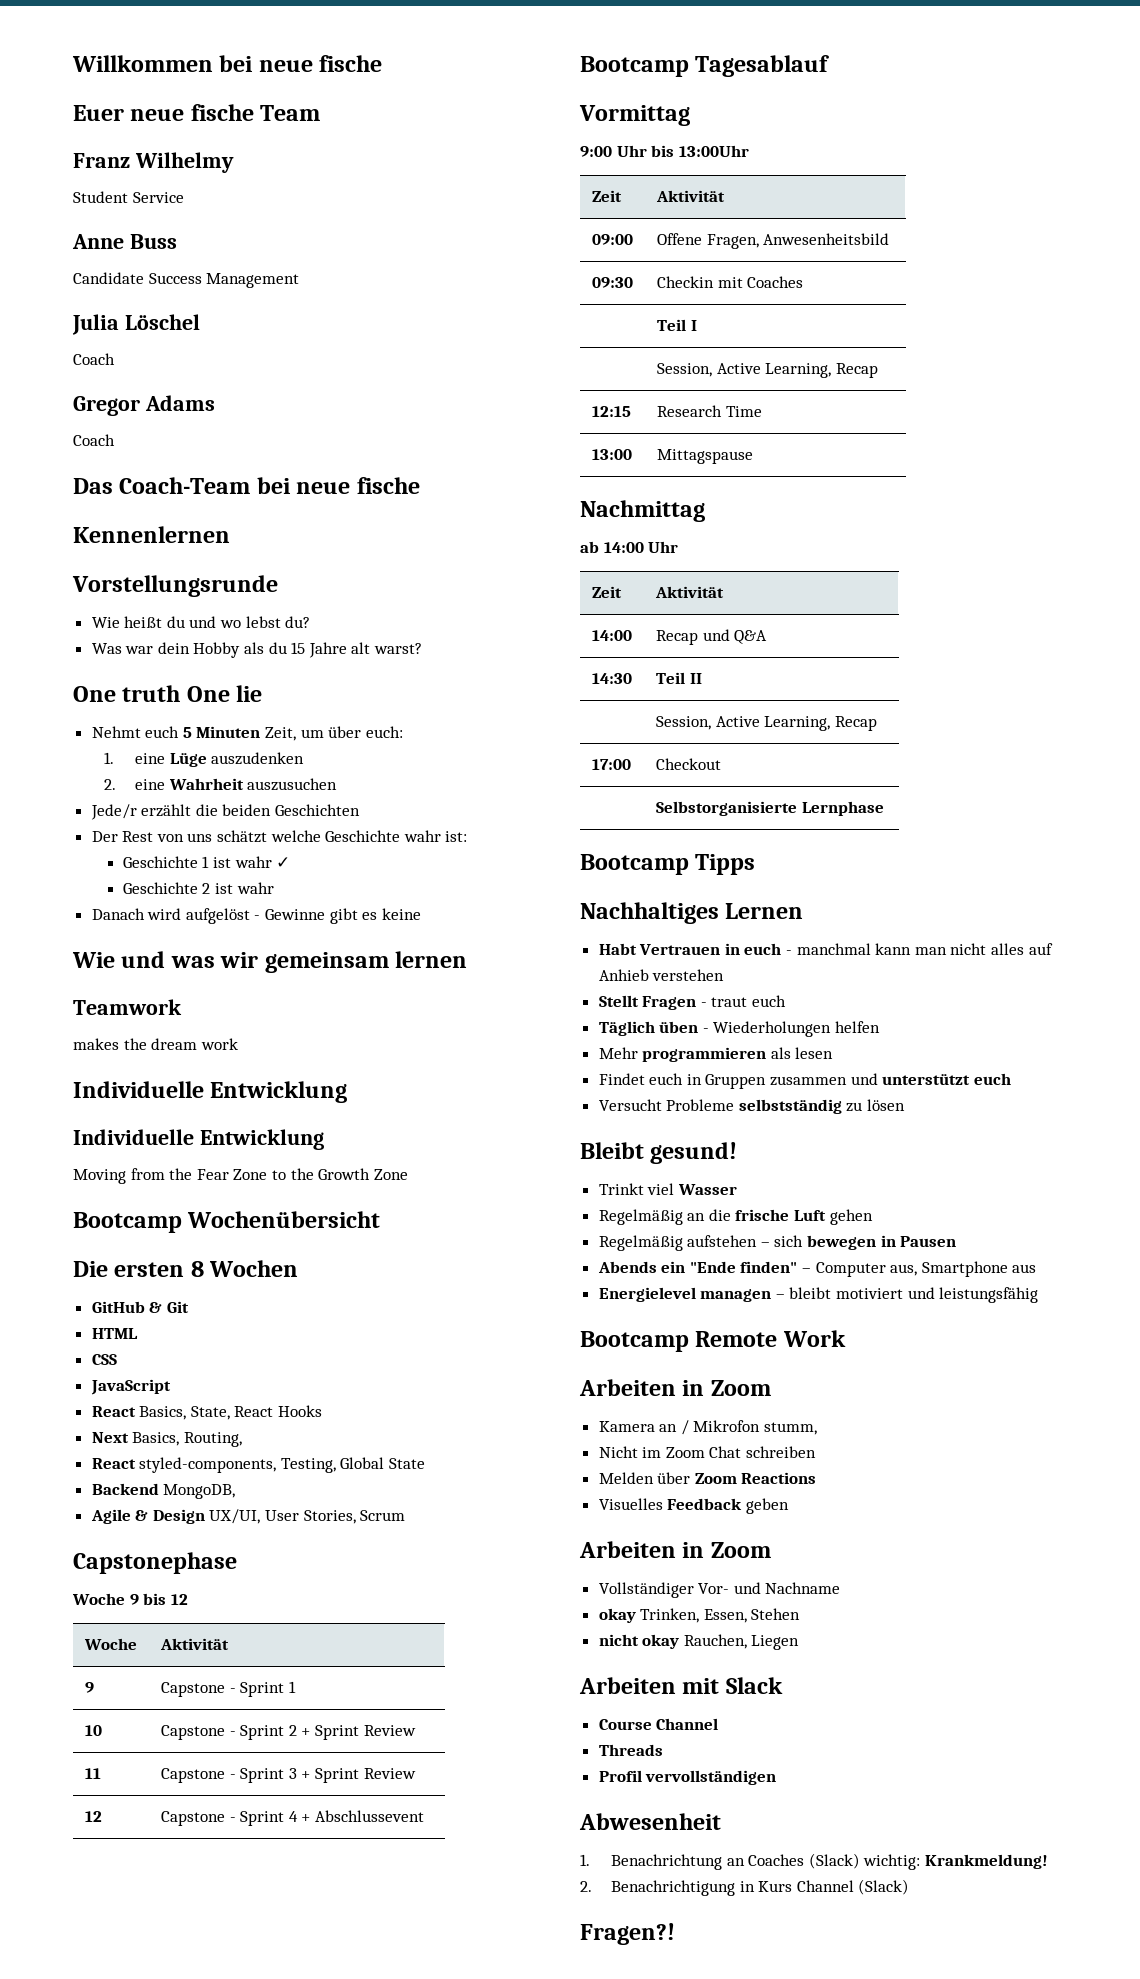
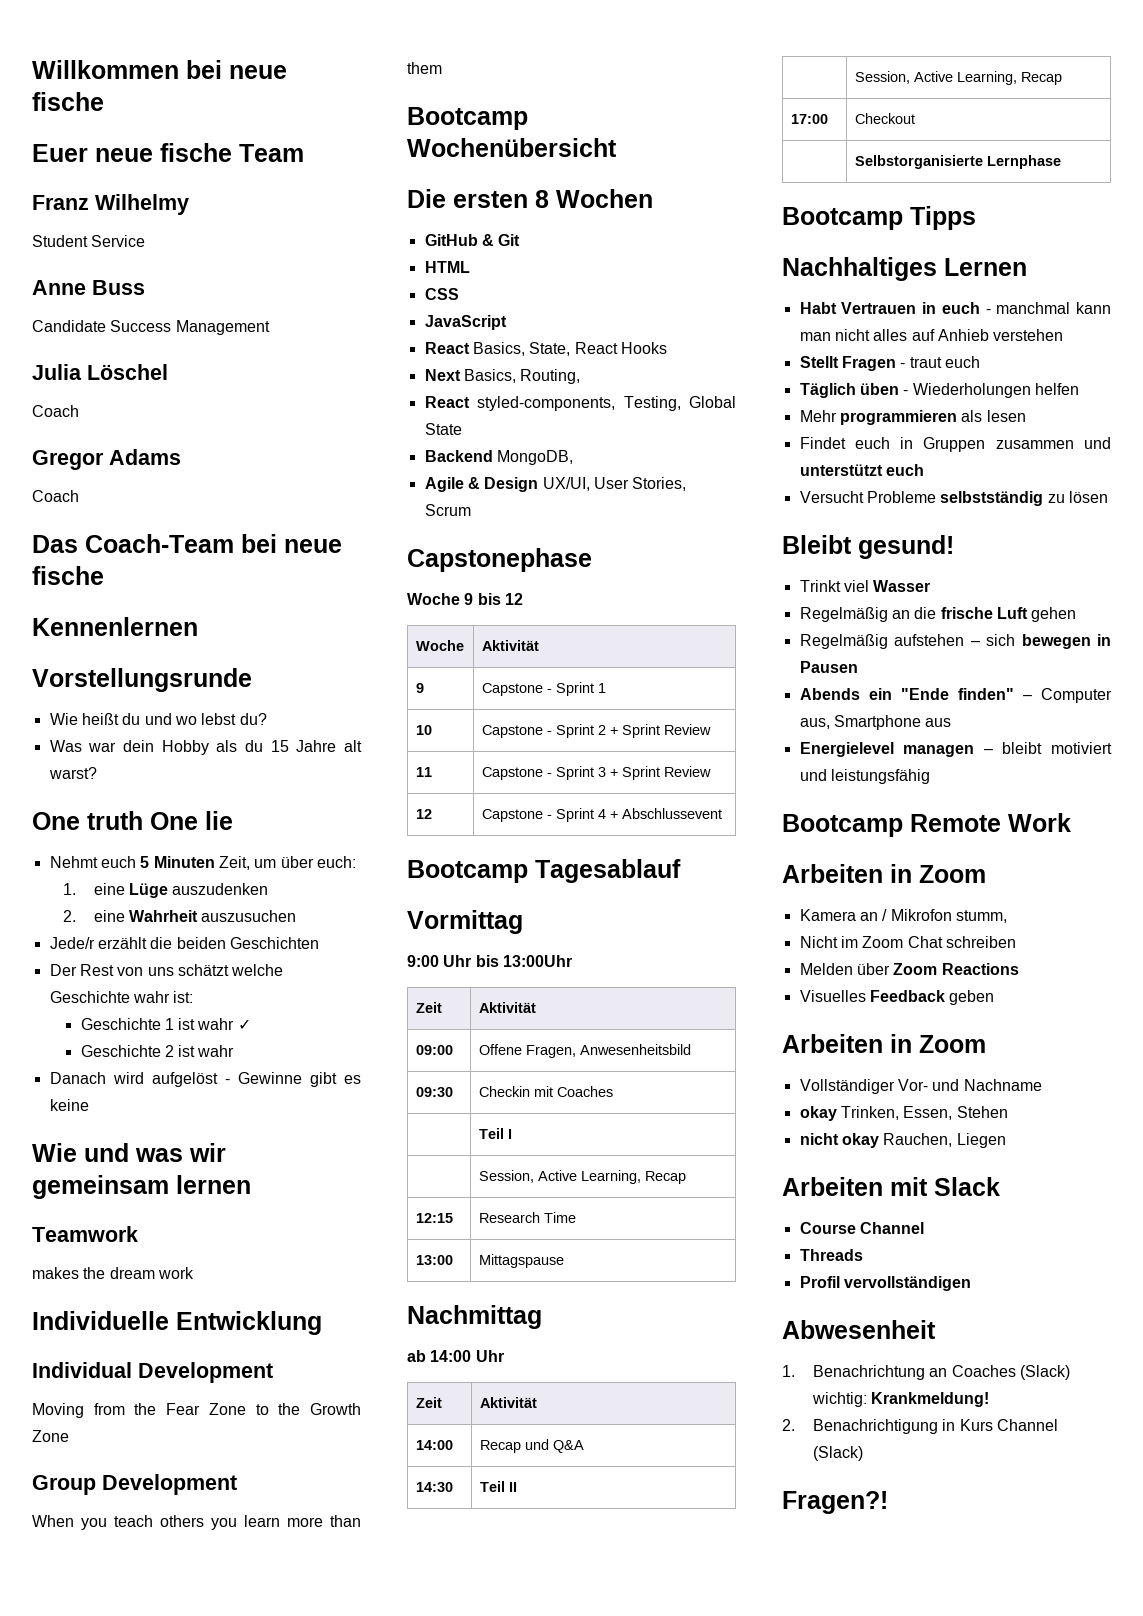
[73,1129,324,1150] Individuelle Entwicklung -> [32,1362,273,1383] Individual Development
(408, 1174) none -> [32,1474,237,1495] [32,1515,361,1530] [407,62,442,74] // Group Development // When you teach others you learn more than them

